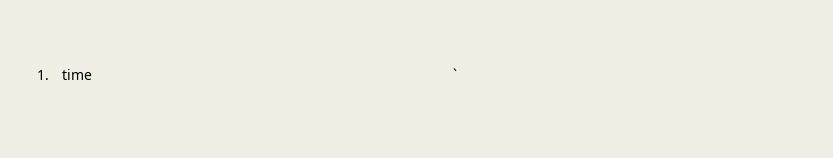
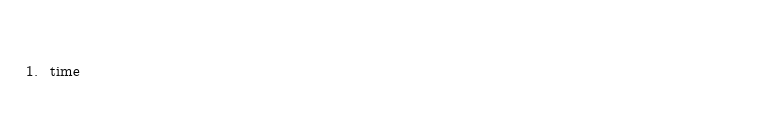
[453,68,458,80] // ` -> (81, 71) none

